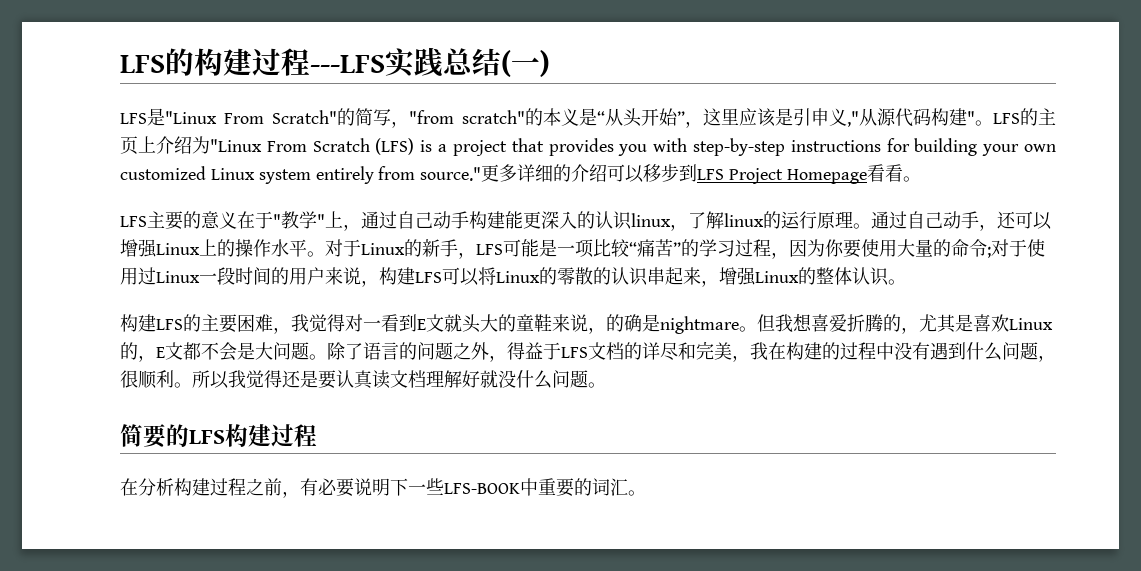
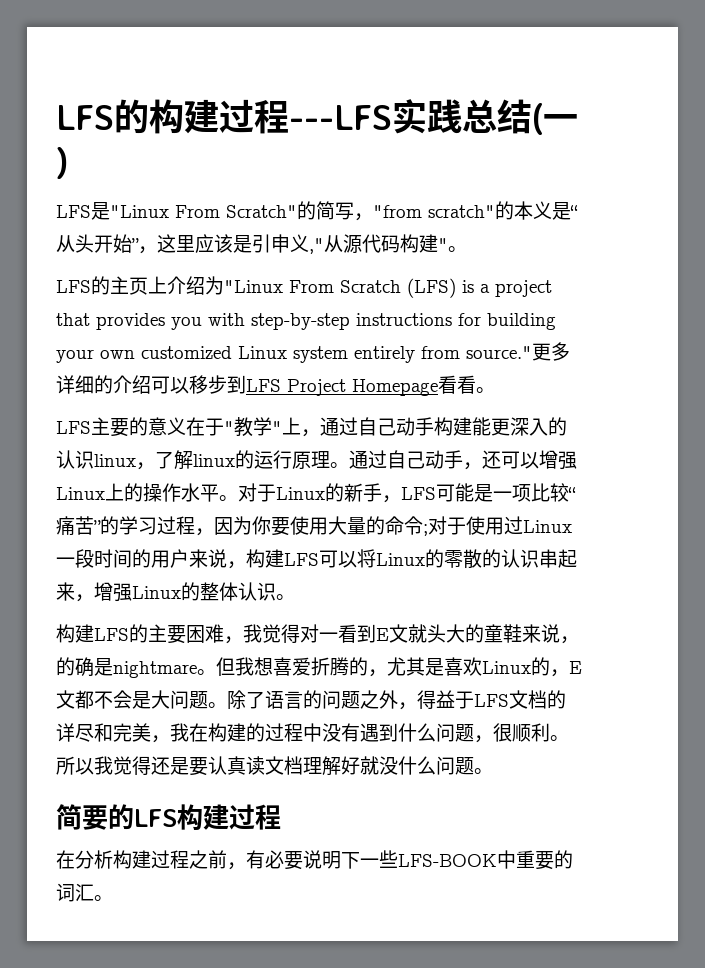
(993, 123) none -> (467, 249) //

